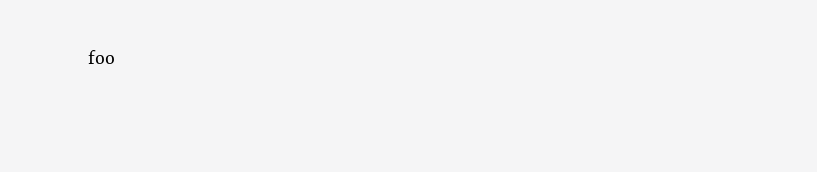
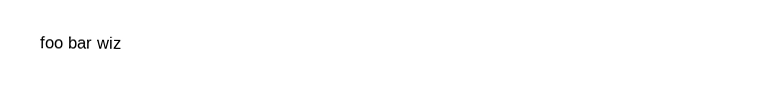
(115, 57) none -> [68,36,122,49] bar wiz

